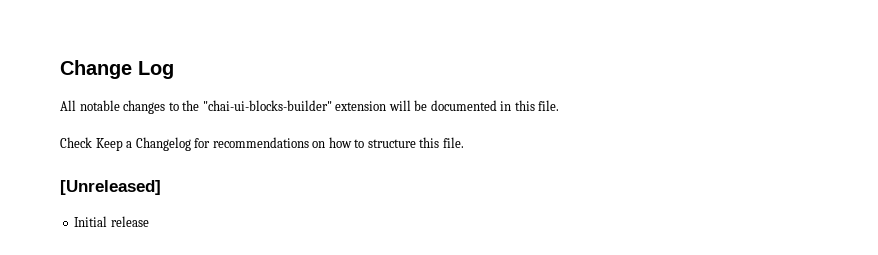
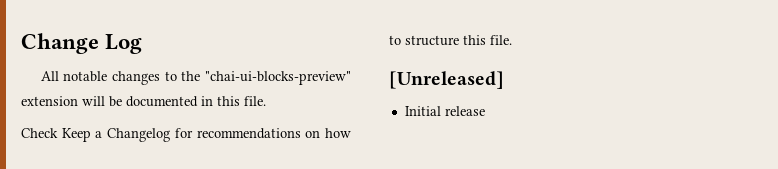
[202,100,332,111] "chai-ui-blocks-builder" -> [204,71,351,85] "chai-ui-blocks-preview"

